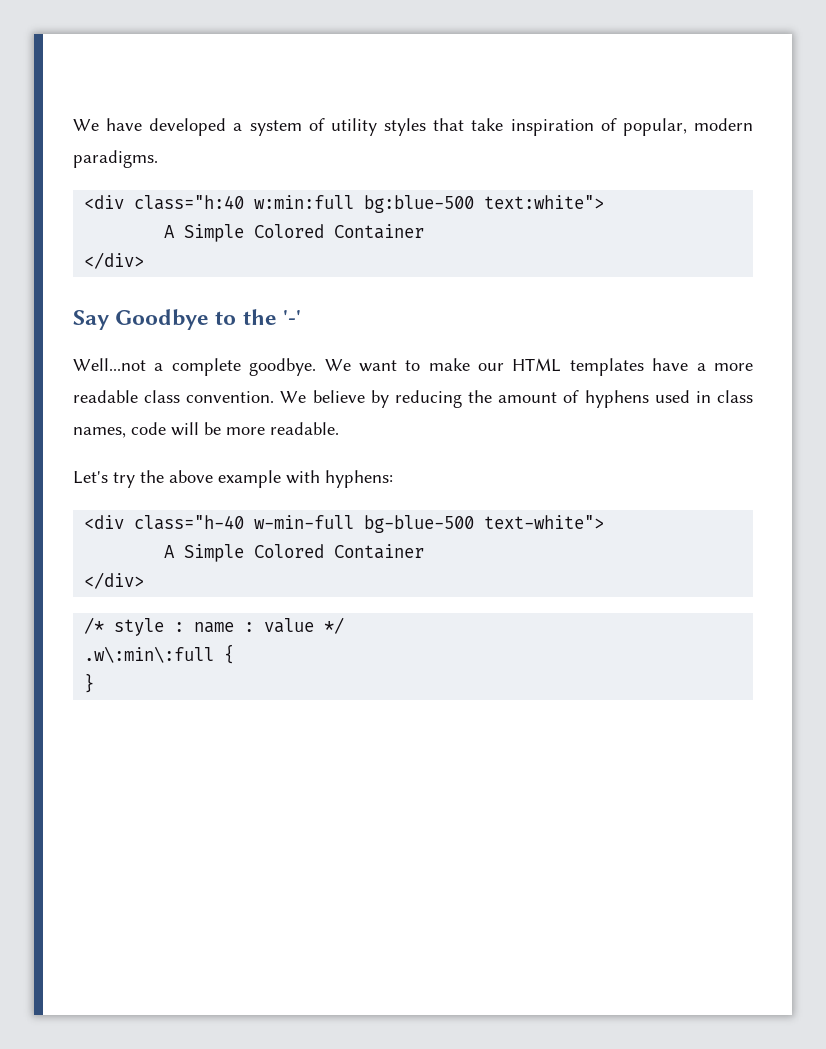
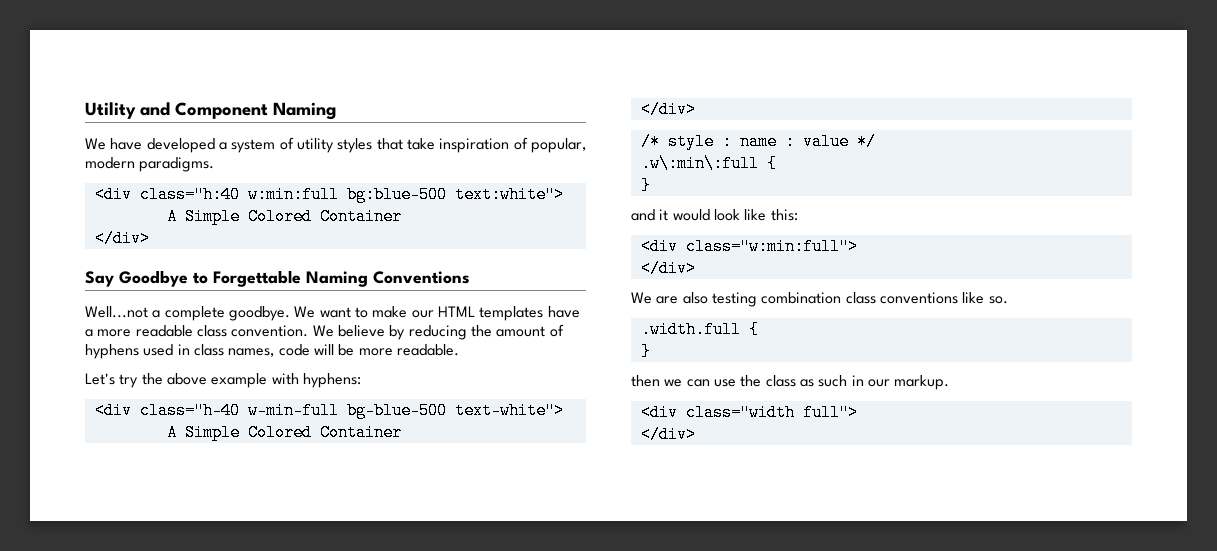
(73, 125) none -> [85,102,336,120] Utility and Component Naming //
[242,309,301,325] the '-' -> [213,270,470,287] Forgettable Naming Conventions
(95, 683) none -> [631,209,798,221] [640,238,858,255] [640,260,696,277] [631,292,1008,307] [640,321,759,338] [640,343,651,360] [631,375,950,390] [640,404,858,421] [640,426,696,443] // and it would look like this: // <div class="w:min:full"> // </div> // We are also testing combination class conventions like so. // .width.full { // } // then we can use the class as such in our markup. // <div class="width full"> // </div>

